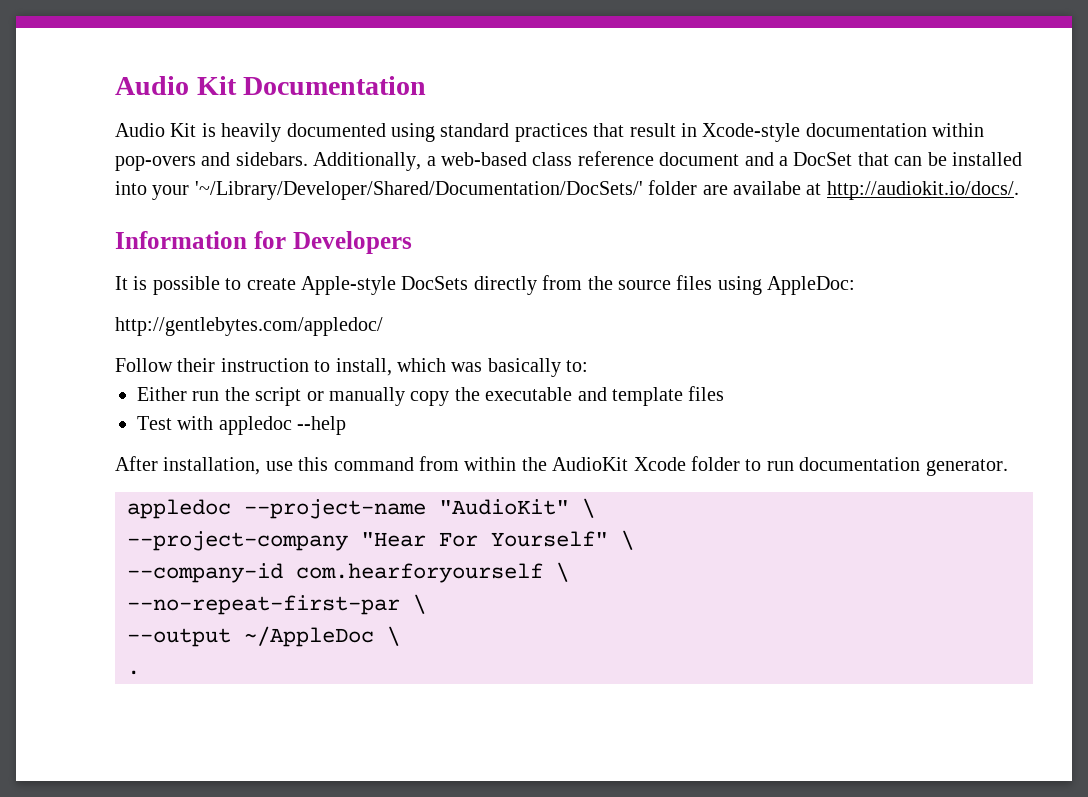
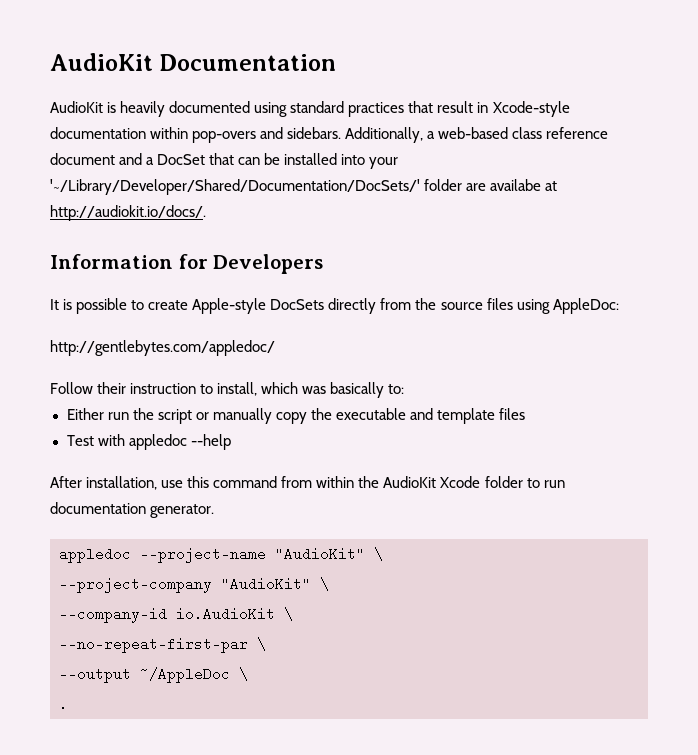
[115,76,237,95] Audio Kit -> [50,53,153,71] AudioKit
[115,123,197,137] Audio Kit -> [50,101,103,113] AudioKit
[361,531,608,547] "Hear For Yourself" -> [221,577,311,591] "AudioKit"
[296,563,543,583] com.hearforyourself -> [176,607,275,621] io.AudioKit

